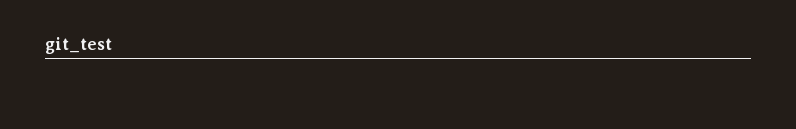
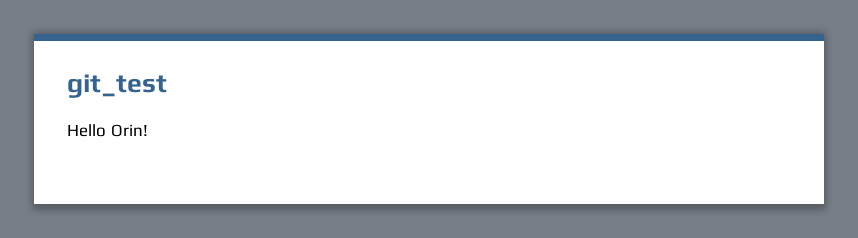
(112, 45) none -> [67,124,148,137] // Hello Orin!

